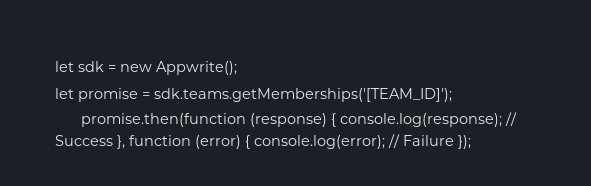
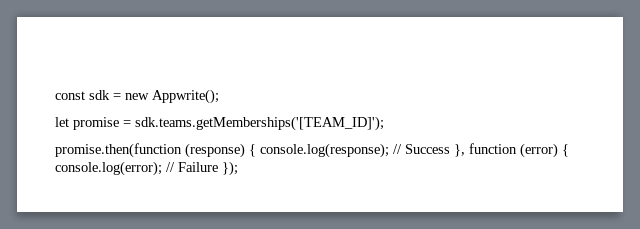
[55,61,74,72] let -> [55,91,85,100] const

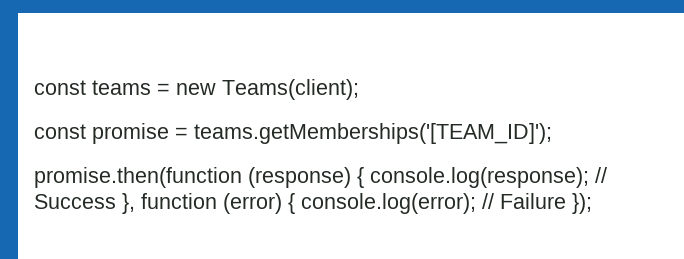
[55,90,110,100] const sdk -> [34,80,151,95] const teams
[152,89,219,104] [55,117,69,127] Appwrite(); // let -> [222,79,359,100] [34,124,86,139] Teams(client); // const
[135,116,384,131] sdk.teams.getMemberships('[TEAM_ID]'); -> [194,123,552,144] teams.getMemberships('[TEAM_ID]');

